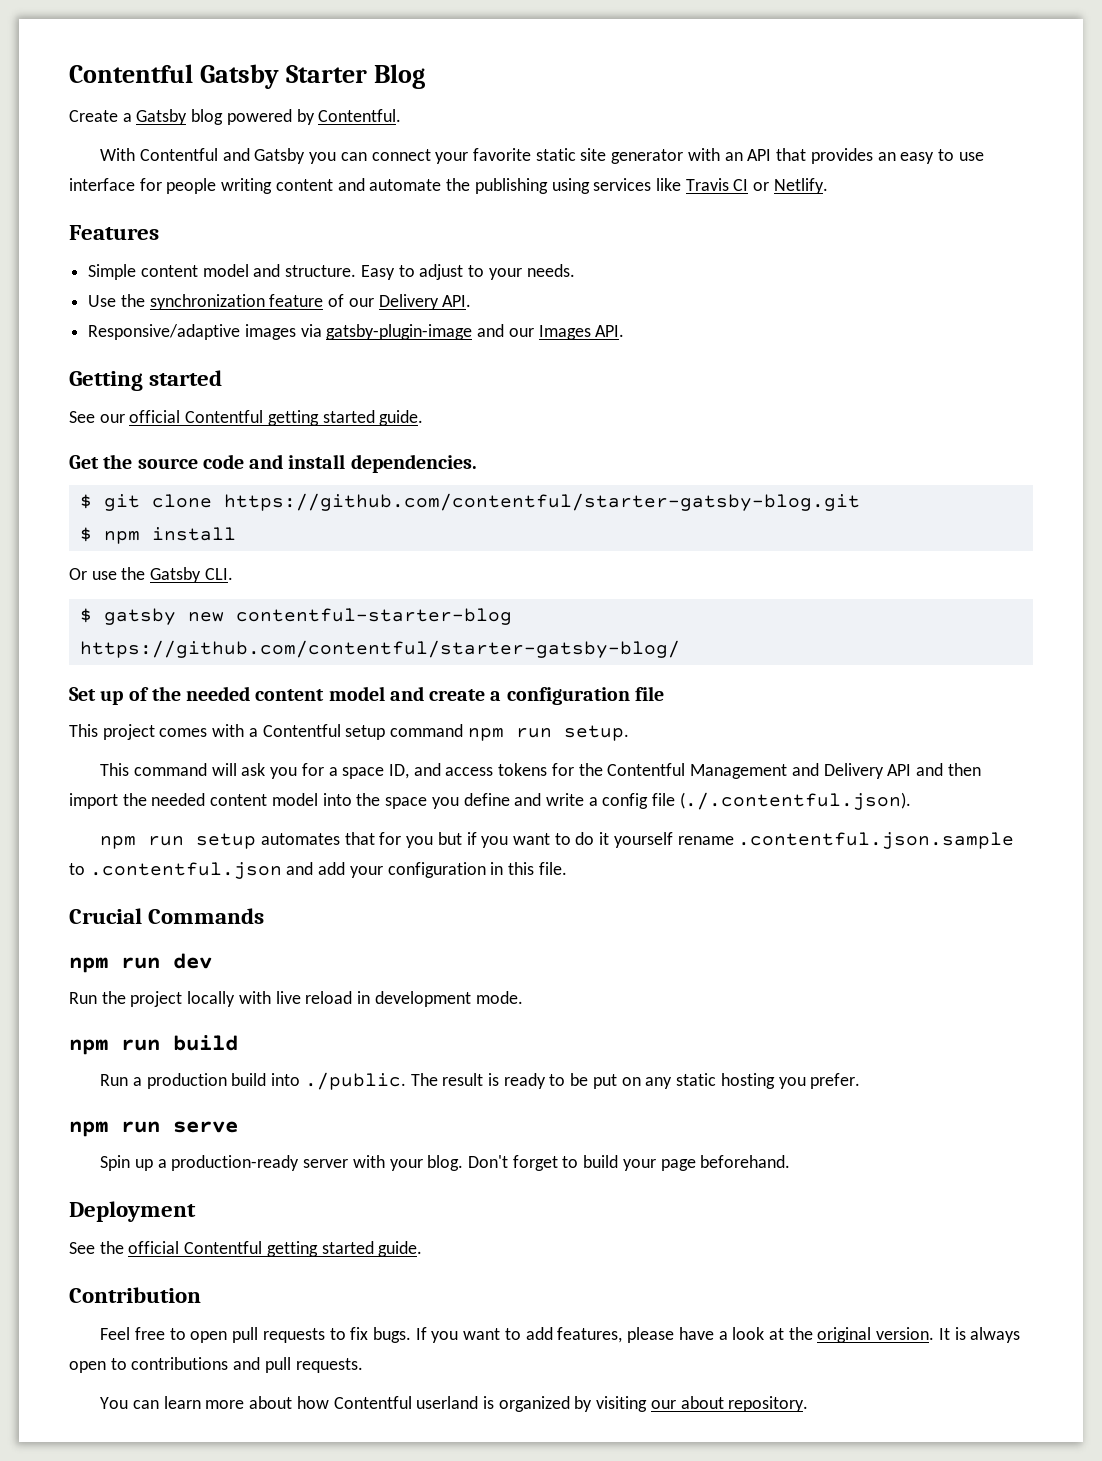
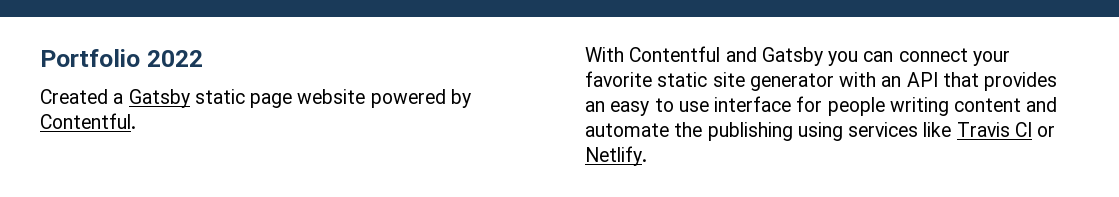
[69,64,426,89] [69,109,224,125] Contentful Gatsby Starter Blog // Create a Gatsby blog -> [40,49,203,67] [40,89,366,108] Portfolio 2022 // Created a Gatsby static page website
[69,225,159,240] [88,264,575,280] [88,294,472,310] [88,324,625,340] [69,370,223,391] [69,410,424,426] [69,454,477,473] [79,493,860,511] [79,527,236,544] [69,567,233,583] [79,608,512,625] [79,640,680,658] [69,686,664,705] [69,724,629,741] [100,763,981,779] [69,792,911,810] [100,832,1015,849] [69,862,567,879] [69,908,265,924] [69,953,212,973] [69,991,523,1007] [69,1035,238,1055] [100,1072,861,1090] [69,1121,238,1137] [100,1155,791,1171] [69,1201,196,1222] [69,1241,423,1257] [69,1287,201,1303] [100,1327,1021,1343] [69,1357,363,1373] [100,1396,809,1412] // Features // Simple content model and structure. Easy to adjust to your needs. // Use the synchronization feature of our Delivery API. // Responsive/adaptive images via gatsby-plugin-image and our Images API. // Getting started // See our official Contentful getting started guide. // Get the source code and install dependencies. // $ git clone https://github.com/contentful/starter-gatsby-blog.git // $ npm install // Or use the Gatsby CLI. // $ gatsby new contentful-starter-blog https://github.com/contentful/starter-gatsby-blog/ // Set up of the needed content model and create a configuration file // This project comes with a Contentful setup command npm run setup. // This command will ask you for a space ID, and access tokens for the Contentful Management and Delivery API and then import the needed content model into the space you define and write a config file (./.contentful.json). // npm run setup automates that for you but if you want to do it yourself rename .contentful.json.sample to .contentful.json and add your configuration in this file. // Crucial Commands // npm run dev // Run the project locally with live reload in development mode. // npm run build // Run a production build into ./public. The result is ready to be put on any static hosting you prefer. // npm run serve // Spin up a production-ready server with your blog. Don't forget to build your page beforehand. // Deployment // See the official Contentful getting started guide. // Contribution // Feel free to open pull requests to fix bugs. If you want to add features, please have a look at the original version. It is always open to contributions and pull requests. // You can learn more about how Contentful userland is organized by visiting our about repository. -> (647, 156) none

